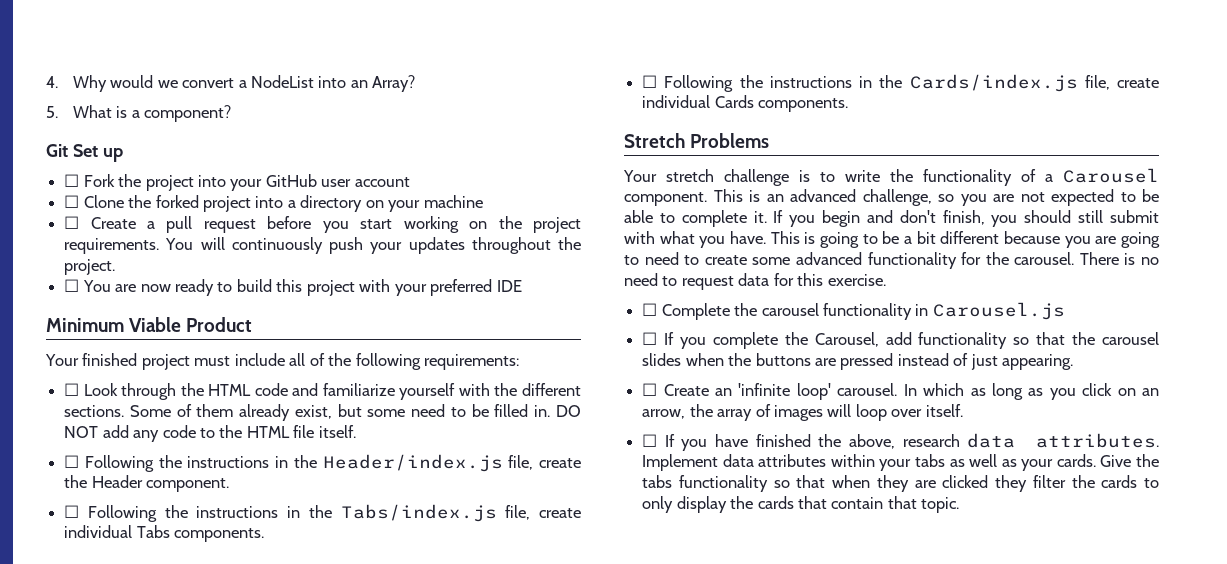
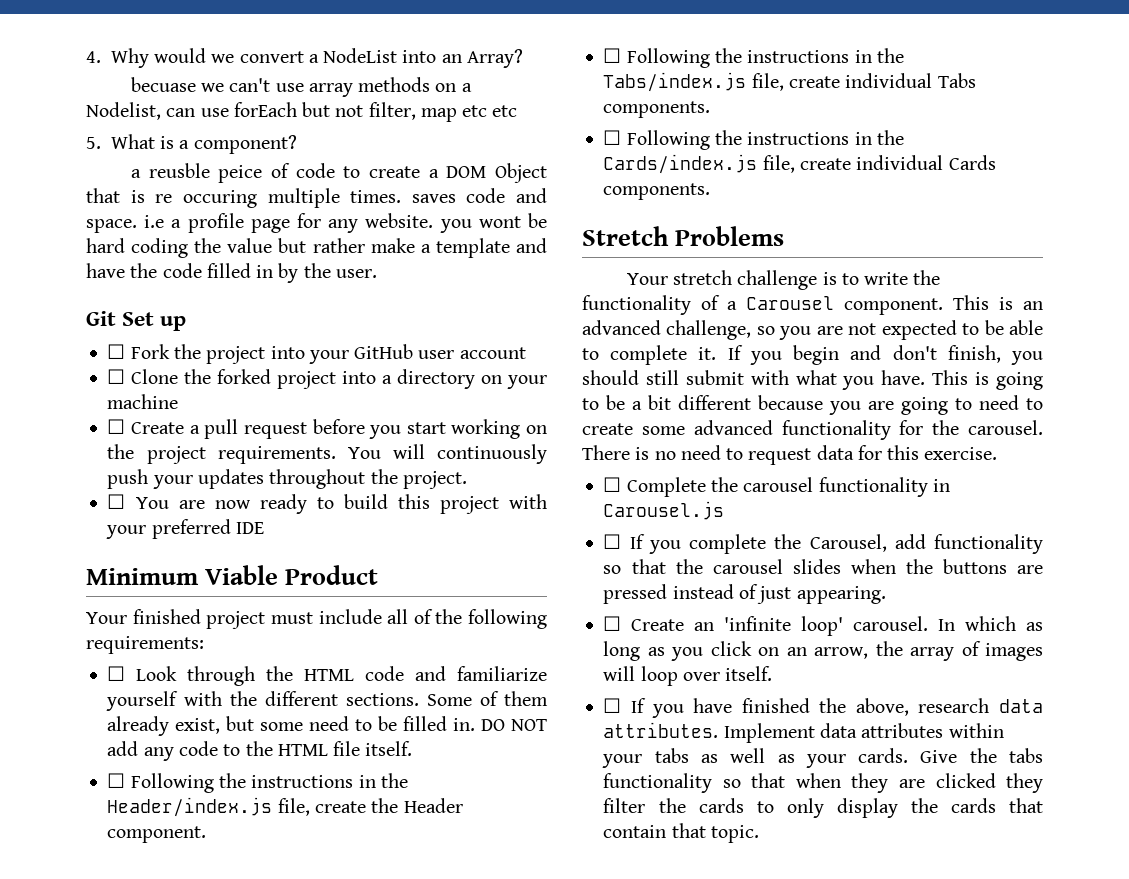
(416, 83) none -> [130,77,472,97] [86,102,518,122] // becuase we can't use array methods on a Nodelist, can use forEach but not filter, map etc etc
(232, 113) none -> [130,163,547,183] [86,188,547,208] [86,213,547,233] [86,238,547,258] [86,263,377,283] // a reusble peice of code to create a DOM Object that is re occuring multiple times. saves code and space. i.e a profile page for any website. you wont be hard coding the value but rather make a template and have the code filled in by the user.

